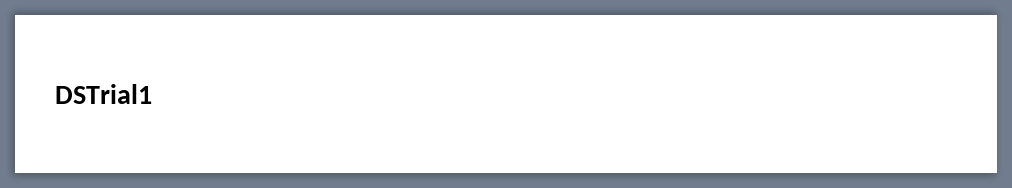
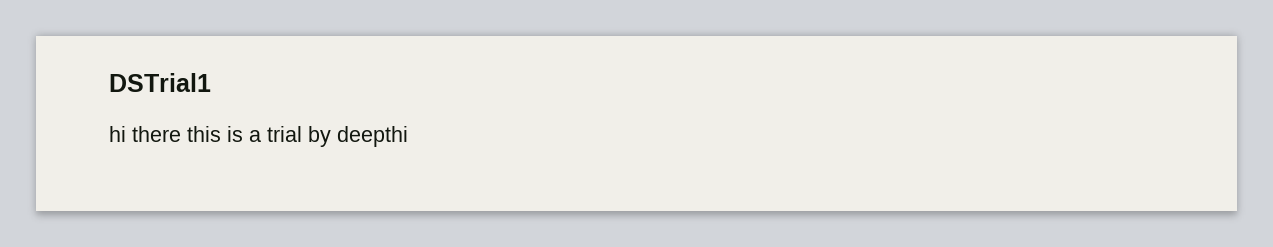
(152, 94) none -> [109,126,408,147] // hi there this is a trial by deepthi

